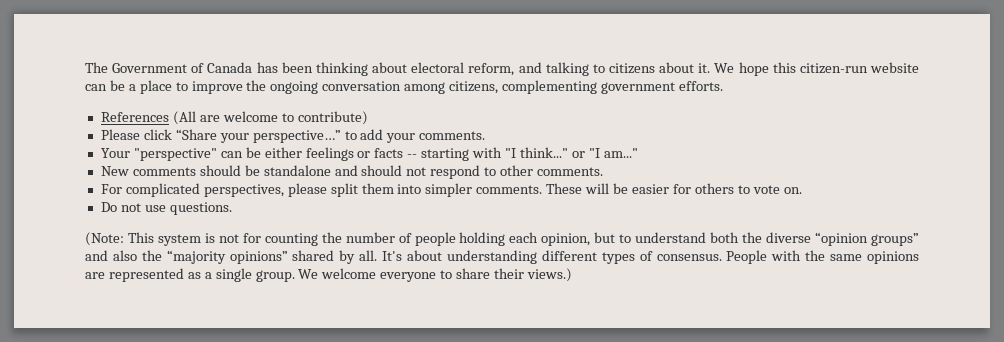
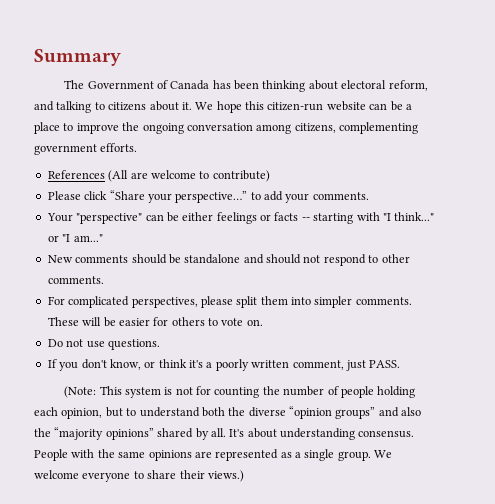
(85, 67) none -> [34,49,121,66] Summary //
(232, 208) none -> [47,359,401,371] // If you don't know, or think it's a poorly written comment, just PASS.
[541,250,653,264] different types of -> (355, 434) none

